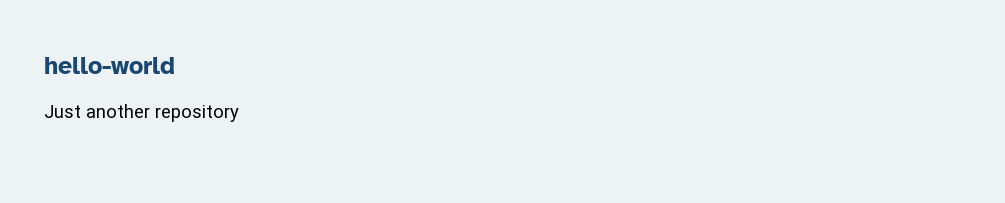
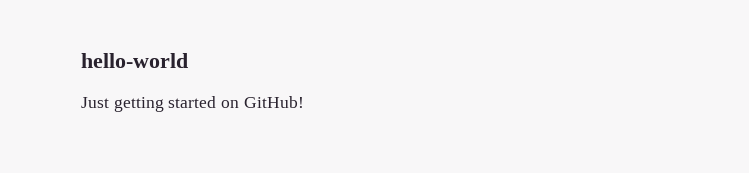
[86,104,239,122] another repository -> [113,96,304,112] getting started on GitHub!

